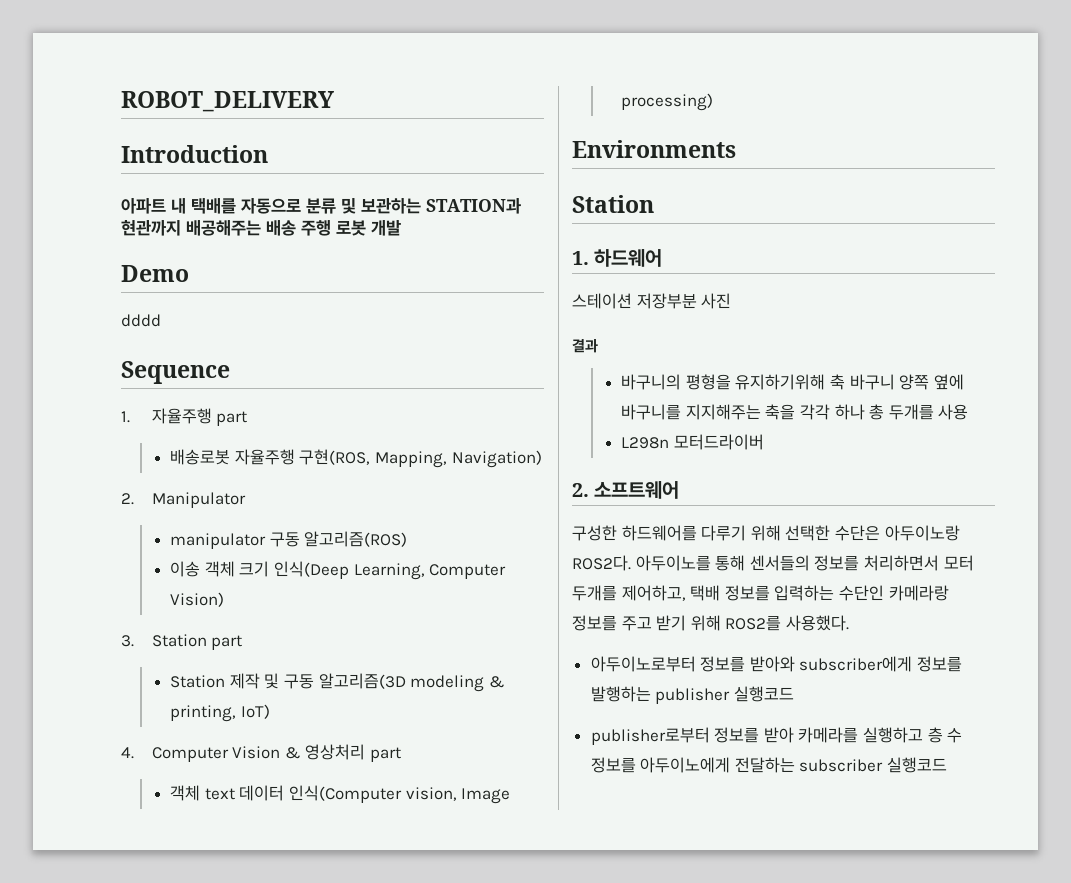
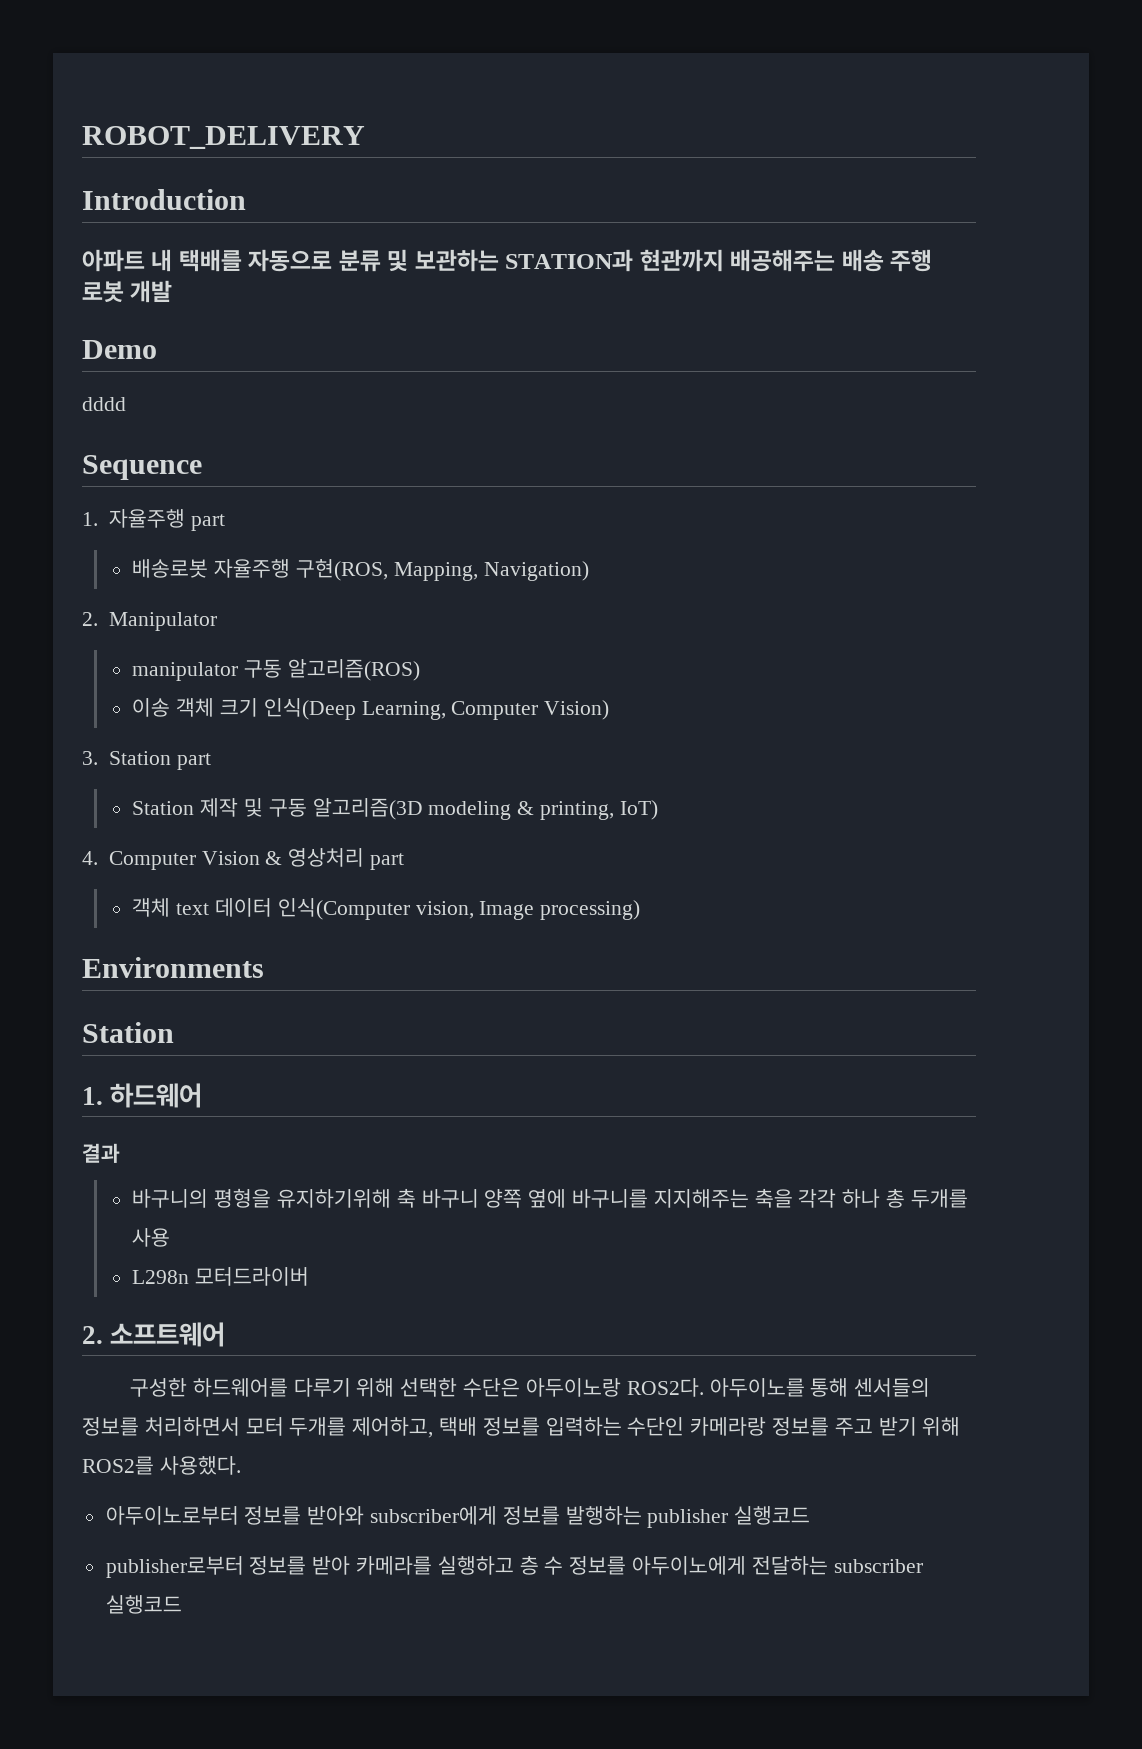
[572,293,732,309] // 스테이션 저장부분 사진 -> (203, 1095) none

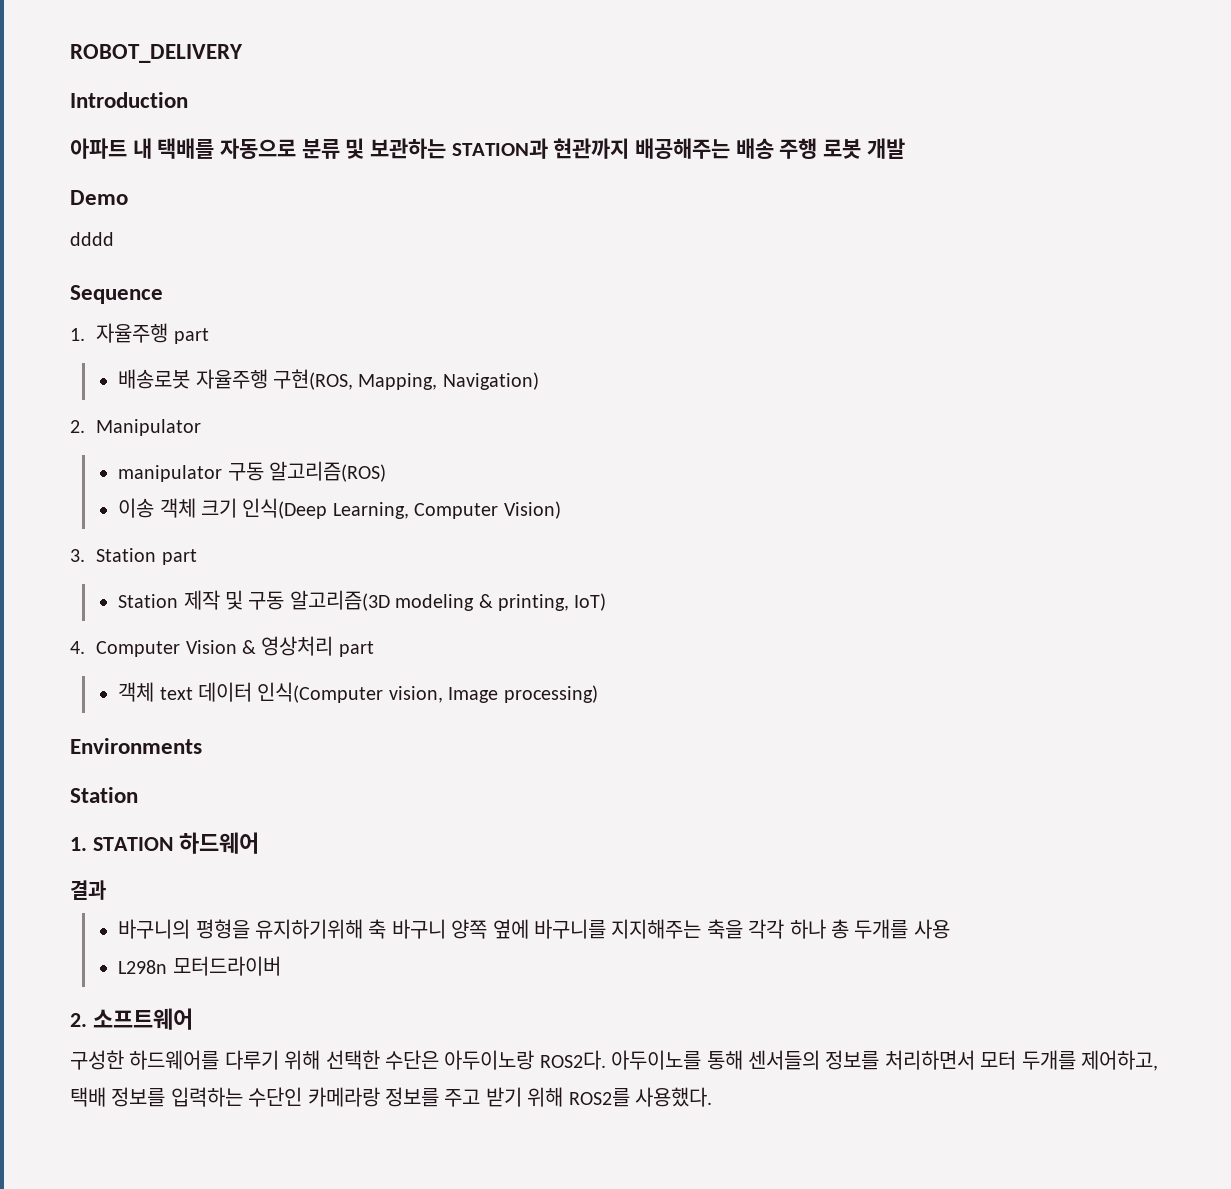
(103, 1096) none -> [92,837,173,851] STATION
[105,1506,811,1528] [105,1556,923,1578] [105,1595,182,1614] // 아두이노로부터 정보를 받아와 subscriber에게 정보를 발행하는 publisher 실행코드 // publisher로부터 정보를 받아 카메라를 실행하고 층 수 정보를 아두이노에게 전달하는 subscriber 실행코드 -> (712, 1097) none

